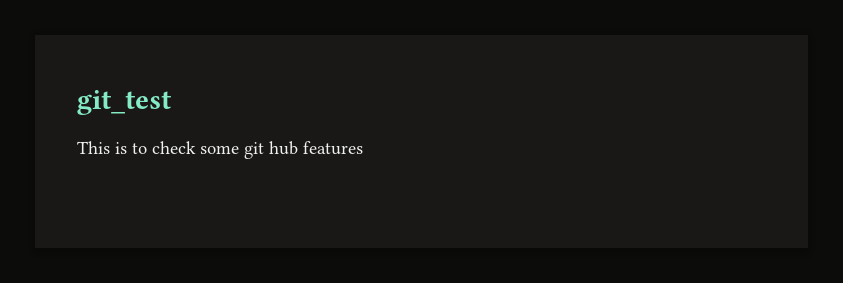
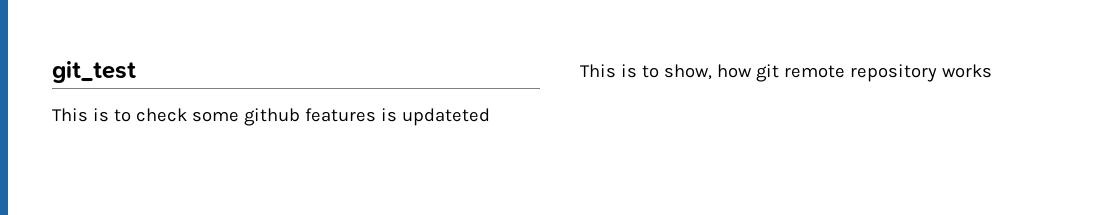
[244,141,363,159] git hub features -> [243,108,490,126] [580,64,992,82] github features is updateted // This is to show, how git remote repository works

